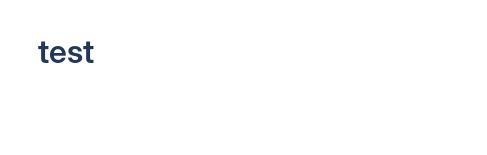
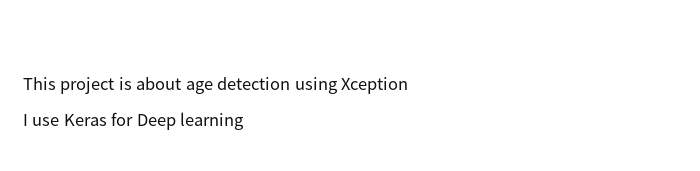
[38,41,94,63] test -> [23,77,409,94] [23,112,245,130] This project is about age detection using Xception // I use Keras for Deep learning

